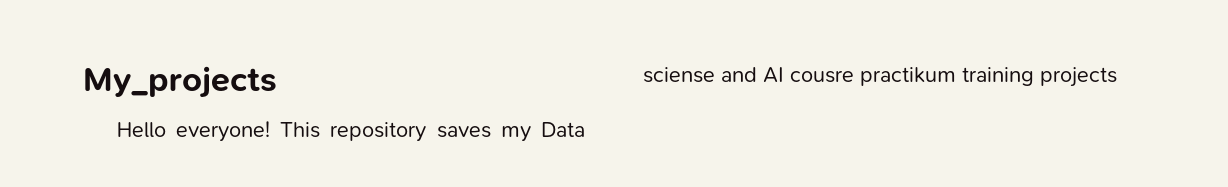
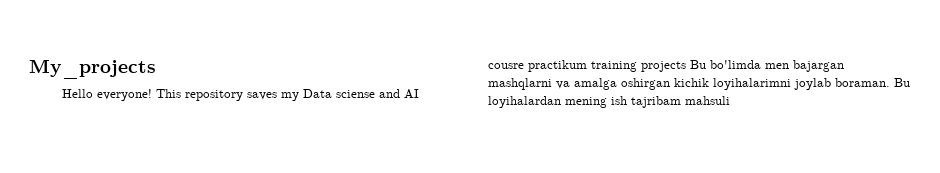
(1117, 77) none -> [690,60,844,72] [488,78,910,90] [488,96,730,108] Bu bo'limda men bajargan mashqlarni va amalga oshirgan kichik loyihalarimni joylab boraman. Bu loyihalardan mening ish tajribam mahsuli

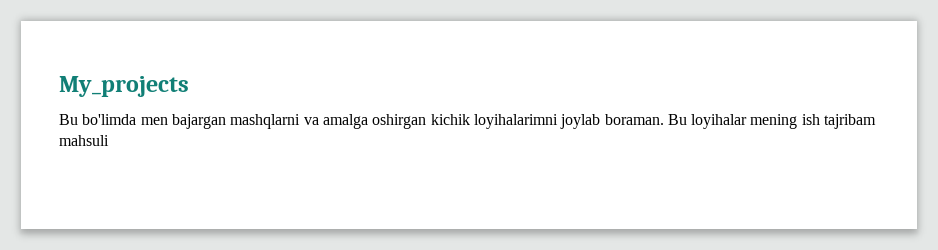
[61,89,419,101] [488,60,686,72] Hello everyone! This repository saves my Data sciense and AI cousre practikum training projects -> (189, 86) none
[488,96,561,108] loyihalardan -> [691,114,748,129] loyihalar

